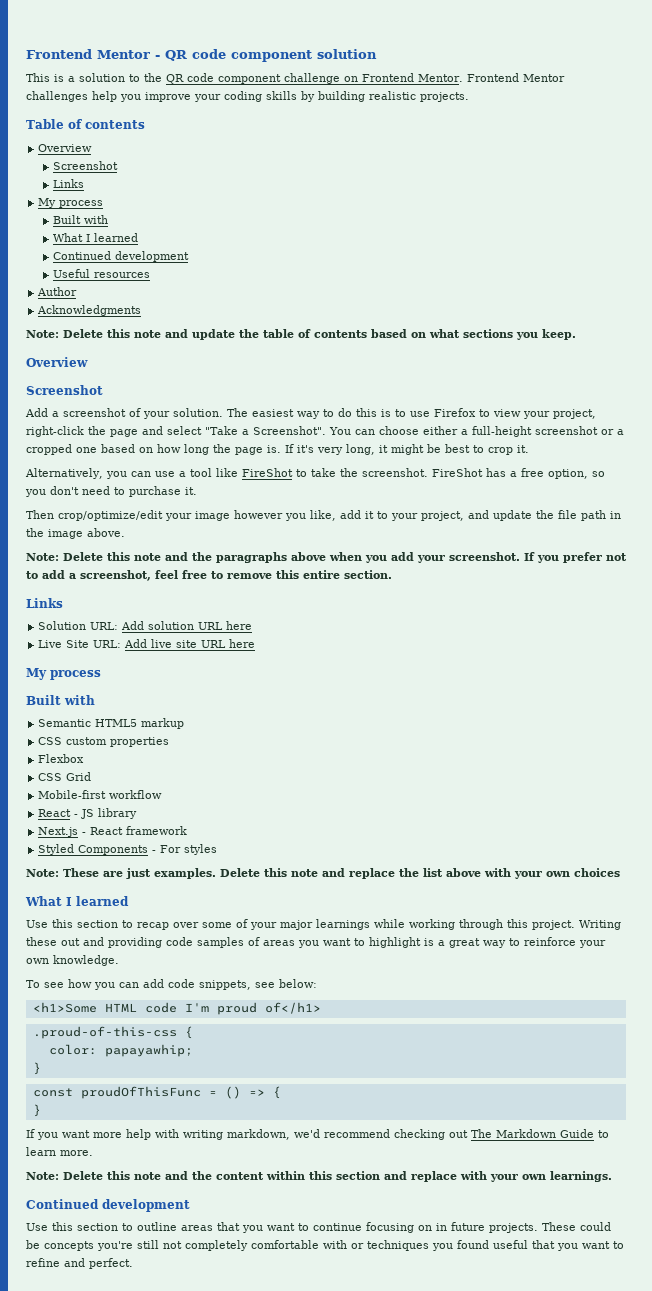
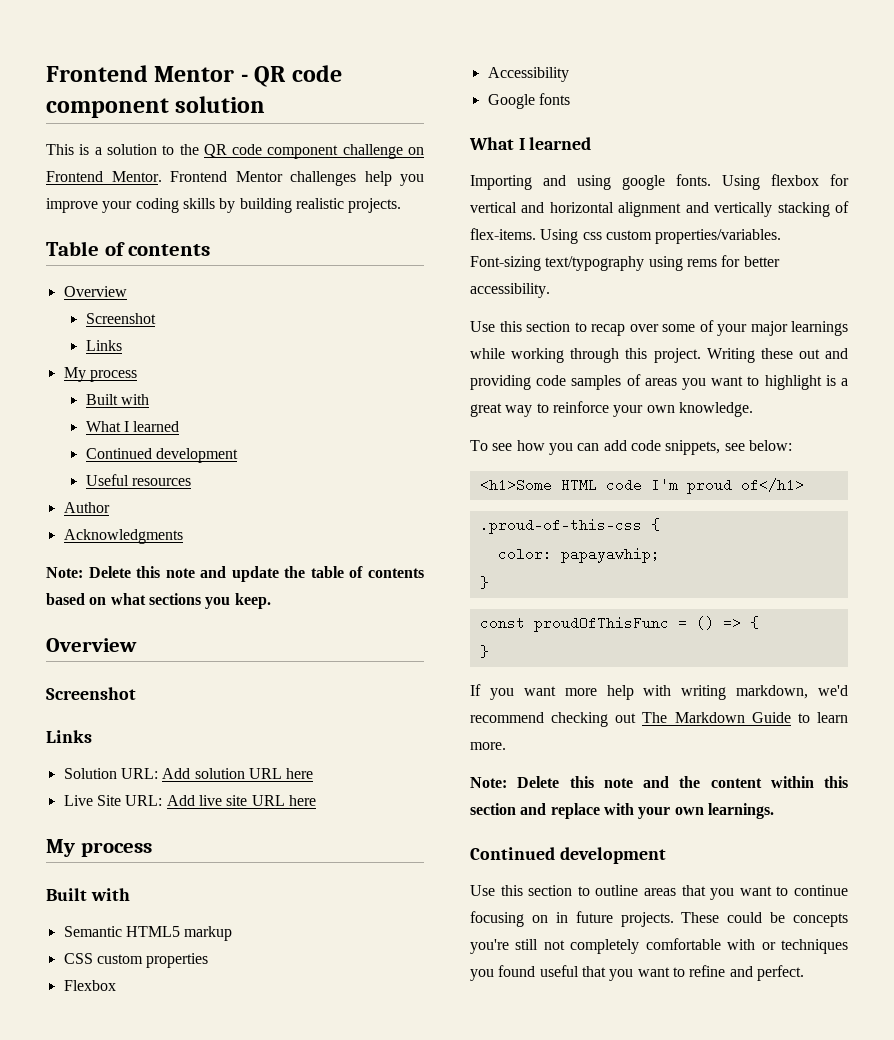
[25,408,596,419] [26,426,624,437] [26,444,529,455] [25,468,605,479] [25,486,197,497] [26,510,621,521] [26,528,125,539] [26,552,627,563] [26,570,392,581] // Add a screenshot of your solution. The easiest way to do this is to use Firefox to view your project, right-click the page and select "Take a Screenshot". You can choose either a full-height screenshot or a cropped one based on how long the page is. If it's very long, it might be best to crop it. // Alternatively, you can use a tool like FireShot to take the screenshot. FireShot has a free option, so you don't need to purchase it. // Then crop/optimize/edit your image however you like, add it to your project, and update the file path in the image above. // Note: Delete this note and the paragraphs above when you add your screenshot. If you prefer not to add a screenshot, feel free to remove this entire section. -> (136, 693) none
[38,772,92,781] [38,790,163,799] [38,808,138,819] [38,826,188,837] [38,844,218,855] [26,868,620,879] [25,896,129,906] CSS Grid // Mobile-first workflow // React - JS library // Next.js - React framework // Styled Components - For styles // Note: These are just examples. Delete this note and replace the list above with your own choices // What I learned -> [487,67,569,82] [487,93,570,109] [469,137,592,150] [470,174,849,190] [470,201,849,217] [470,228,782,244] [470,255,780,271] [470,283,550,298] Accessibility // Google fonts // What I learned // Importing and using google fonts. Using flexbox for vertical and horizontal alignment and vertically stacking of flex-items. Using css custom properties/variables. Font-sizing text/typography using rems for better accessibility.

